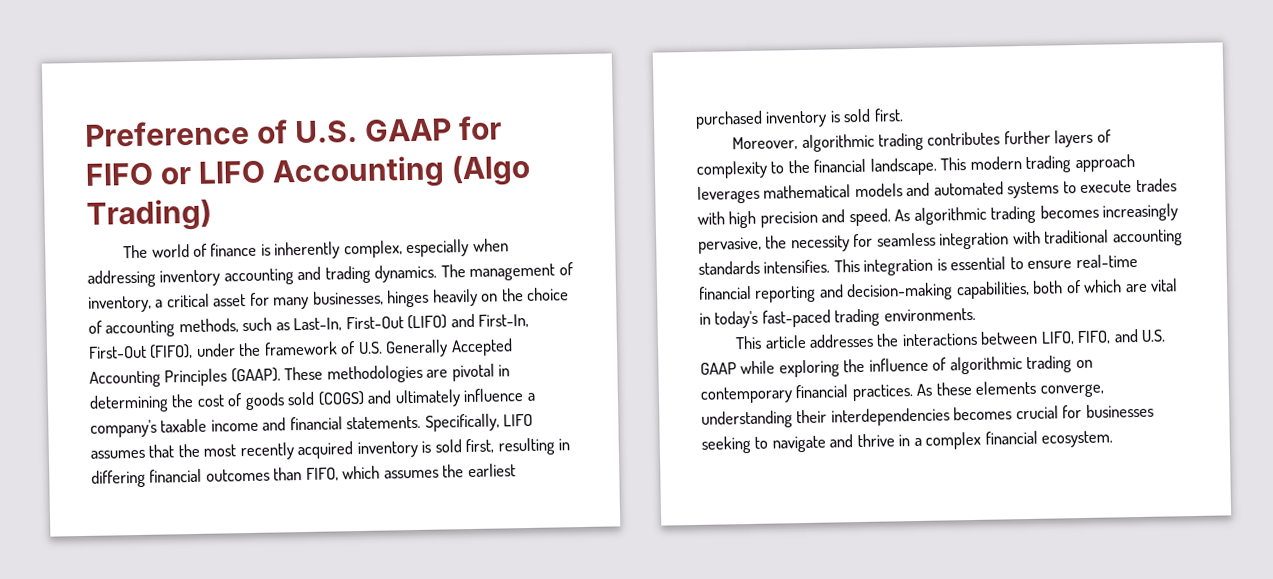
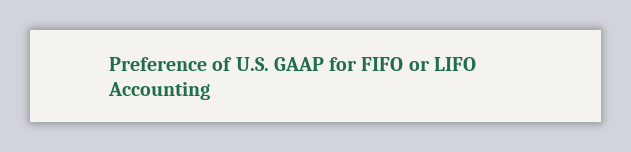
[451,153,532,187] [86,198,212,232] [123,238,509,260] [87,262,574,288] [88,287,570,313] [88,313,530,338] [88,338,513,359] [89,363,511,388] [89,388,535,413] [90,413,534,438] [90,437,571,461] [91,463,516,488] [695,108,904,129] [732,129,1112,153] [696,154,1135,179] [697,178,1177,204] [697,203,1179,229] [698,229,1183,254] [698,253,1138,276] [698,278,1179,303] [699,307,976,329] [735,328,1167,350] [700,355,1093,378] [700,380,1105,404] [701,403,1154,429] [701,430,1114,454] (Algo Trading) // The world of finance is inherently complex, especially when addressing inventory accounting and trading dynamics. The management of inventory, a critical asset for many businesses, hinges heavily on the choice of accounting methods, such as Last-In, First-Out (LIFO) and First-In, First-Out (FIFO), under the framework of U.S. Generally Accepted Accounting Principles (GAAP). These methodologies are pivotal in determining the cost of goods sold (COGS) and ultimately influence a company's taxable income and financial statements. Specifically, LIFO assumes that the most recently acquired inventory is sold first, resulting in differing financial outcomes than FIFO, which assumes the earliest purchased inventory is sold first. // Moreover, algorithmic trading contributes further layers of complexity to the financial landscape. This modern trading approach leverages mathematical models and automated systems to execute trades with high precision and speed. As algorithmic trading becomes increasingly pervasive, the necessity for seamless integration with traditional accounting standards intensifies. This integration is essential to ensure real-time financial reporting and decision-making capabilities, both of which are vital in today's fast-paced trading environments. // This article addresses the interactions between LIFO, FIFO, and U.S. GAAP while exploring the influence of algorithmic trading on contemporary financial practices. As these elements converge, understanding their interdependencies becomes crucial for businesses seeking to navigate and thrive in a complex financial ecosystem. -> (210, 91) none

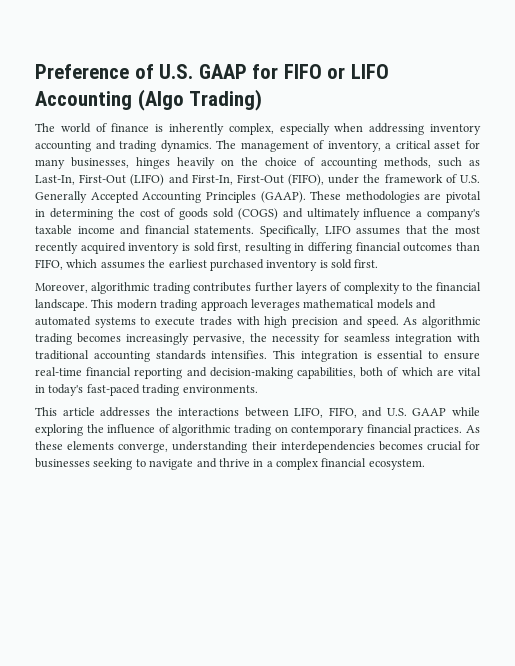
(210, 91) none -> [137,89,263,111] [35,123,482,135] [35,140,481,152] [35,157,480,169] [35,174,481,186] [35,191,481,203] [35,208,480,220] [35,225,481,237] [35,242,480,254] [35,259,379,271] [35,282,481,294] [35,299,436,311] [35,316,481,328] [35,333,480,345] [35,350,480,362] [35,367,481,379] [35,384,258,396] [35,407,481,418] [35,424,481,436] [35,441,480,453] [35,458,425,470] (Algo Trading) // The world of finance is inherently complex, especially when addressing inventory accounting and trading dynamics. The management of inventory, a critical asset for many businesses, hinges heavily on the choice of accounting methods, such as Last-In, First-Out (LIFO) and First-In, First-Out (FIFO), under the framework of U.S. Generally Accepted Accounting Principles (GAAP). These methodologies are pivotal in determining the cost of goods sold (COGS) and ultimately influence a company's taxable income and financial statements. Specifically, LIFO assumes that the most recently acquired inventory is sold first, resulting in differing financial outcomes than FIFO, which assumes the earliest purchased inventory is sold first. // Moreover, algorithmic trading contributes further layers of complexity to the financial landscape. This modern trading approach leverages mathematical models and automated systems to execute trades with high precision and speed. As algorithmic trading becomes increasingly pervasive, the necessity for seamless integration with traditional accounting standards intensifies. This integration is essential to ensure real-time financial reporting and decision-making capabilities, both of which are vital in today's fast-paced trading environments. // This article addresses the interactions between LIFO, FIFO, and U.S. GAAP while exploring the influence of algorithmic trading on contemporary financial practices. As these elements converge, understanding their interdependencies becomes crucial for businesses seeking to navigate and thrive in a complex financial ecosystem.

